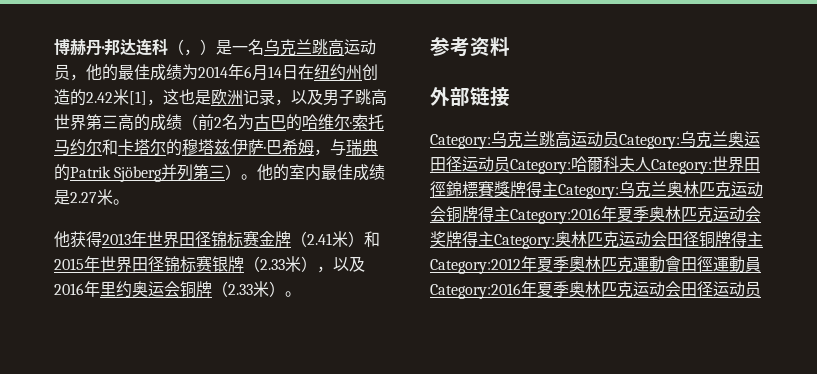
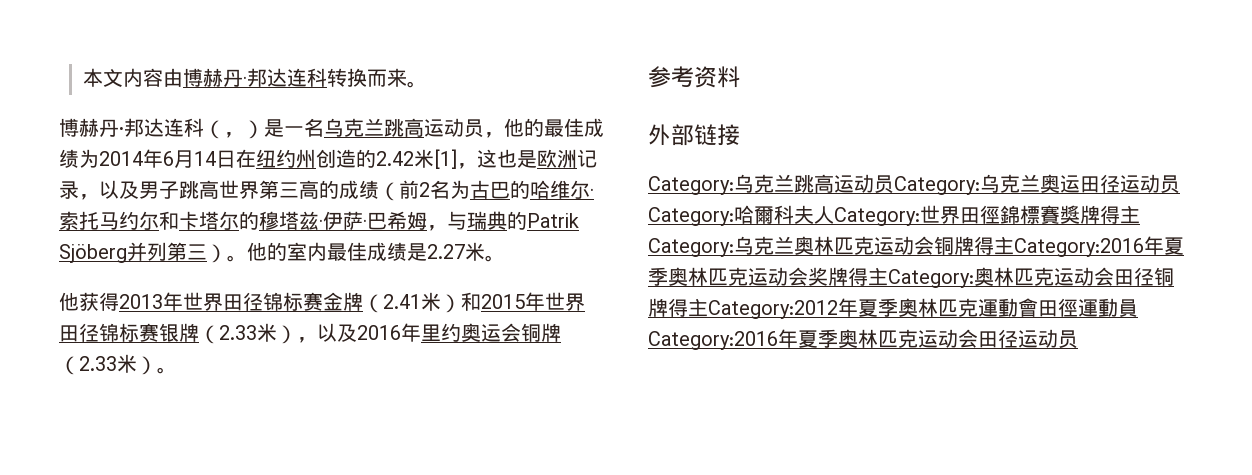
(54, 46) none -> [83,68,428,88] 本文内容由博赫丹·邦达连科转换而来。 //

